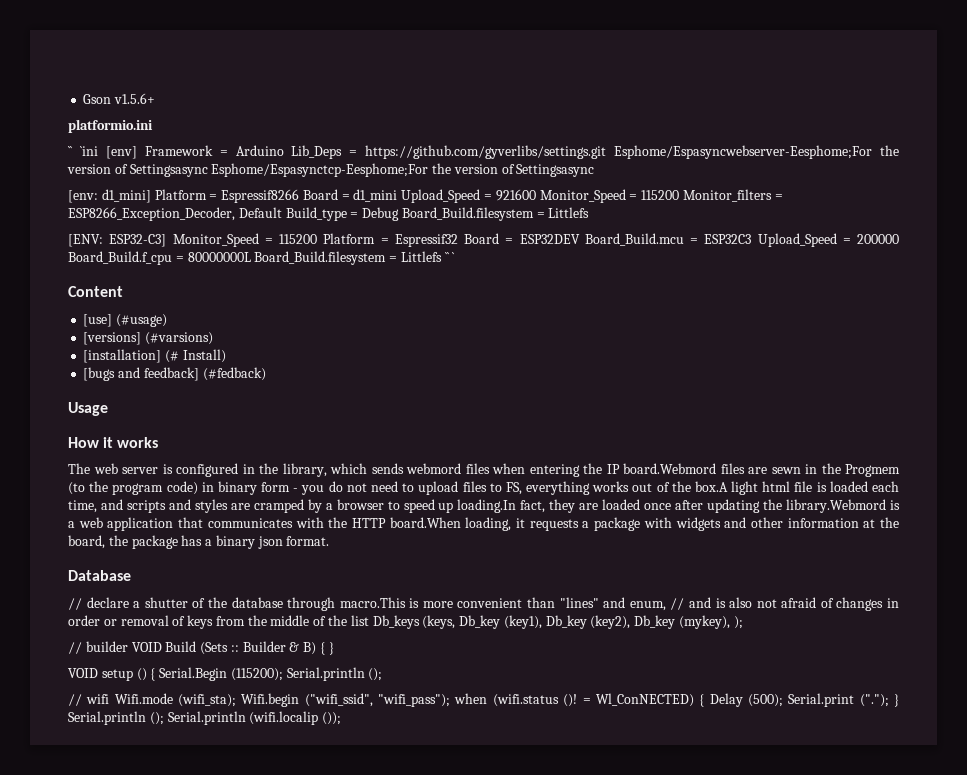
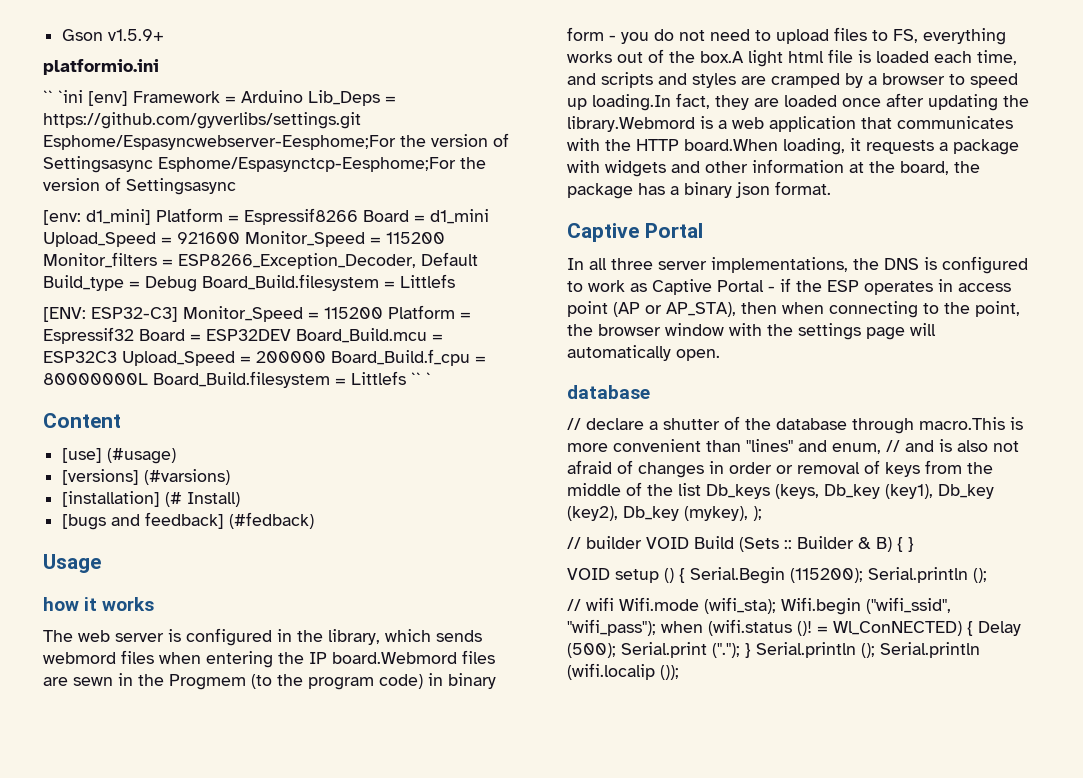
[114,93,156,104] v1.5.6+ -> [108,29,165,41] v1.5.9+
[68,437,99,448] How -> [43,597,79,611] how
[68,570,131,581] Database -> [567,223,703,242] [567,256,1028,274] [567,278,1011,295] [567,301,1020,318] [567,323,936,340] [567,345,720,361] [567,385,650,399] Captive Portal // In all three server implementations, the DNS is configured to work as Captive Portal - if the ESP operates in access point (AP or AP_STA), then when connecting to the point, the browser window with the settings page will automatically open. // database

